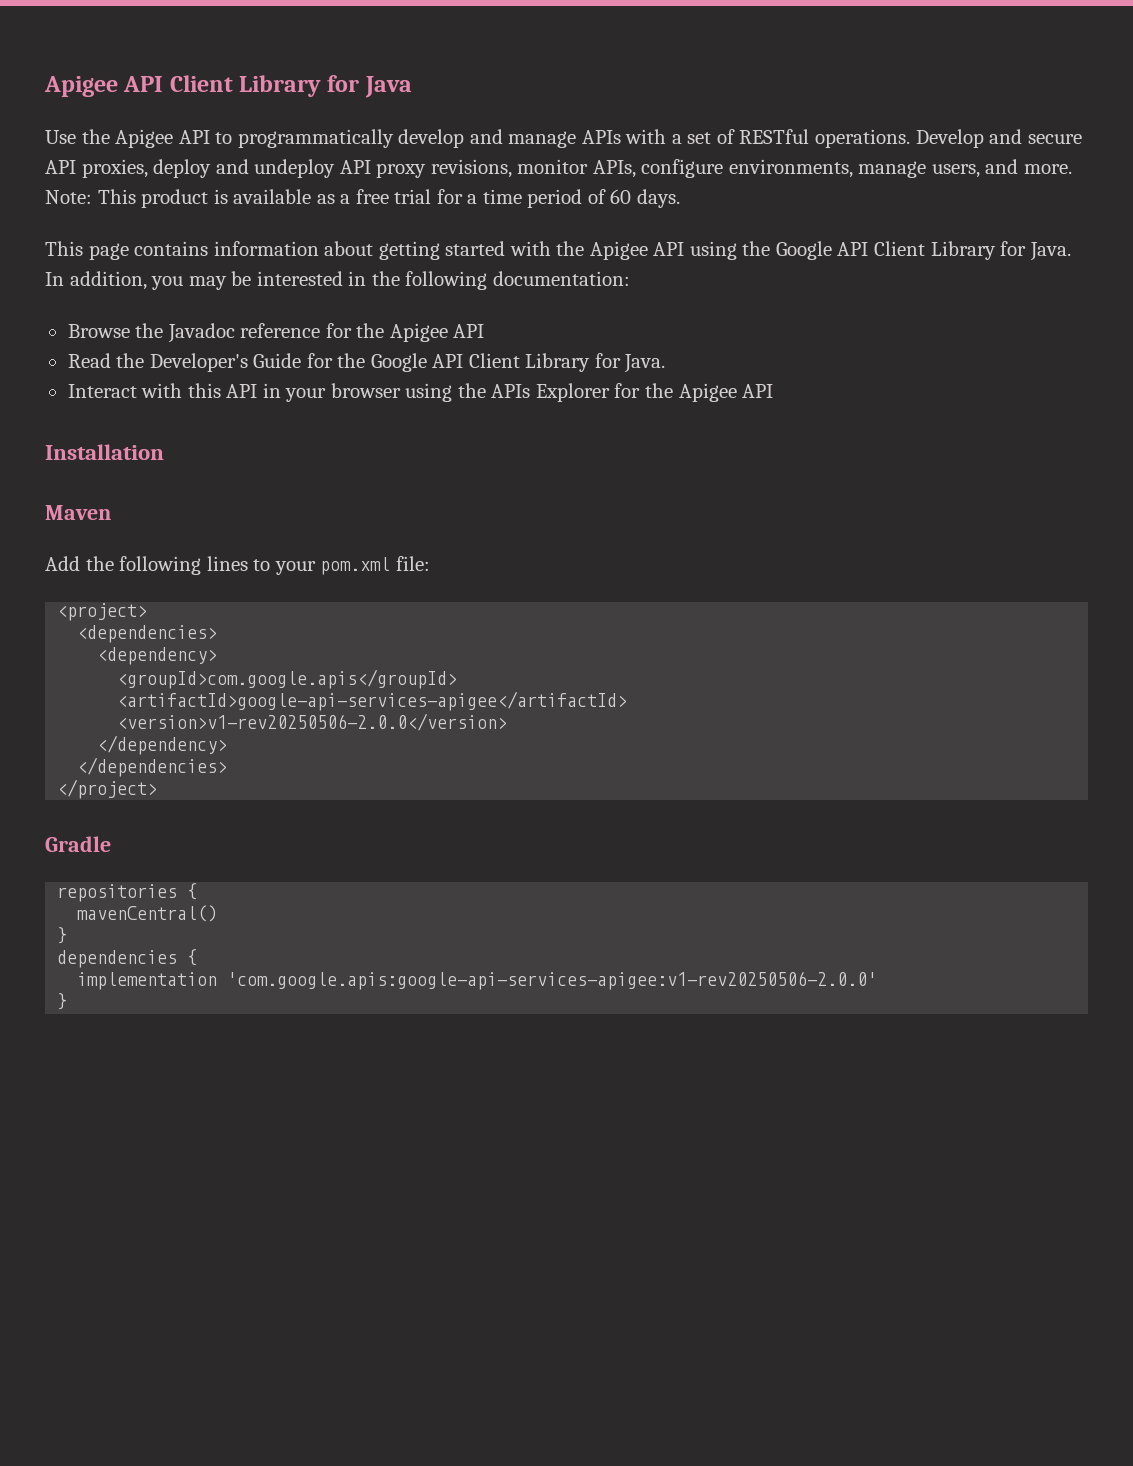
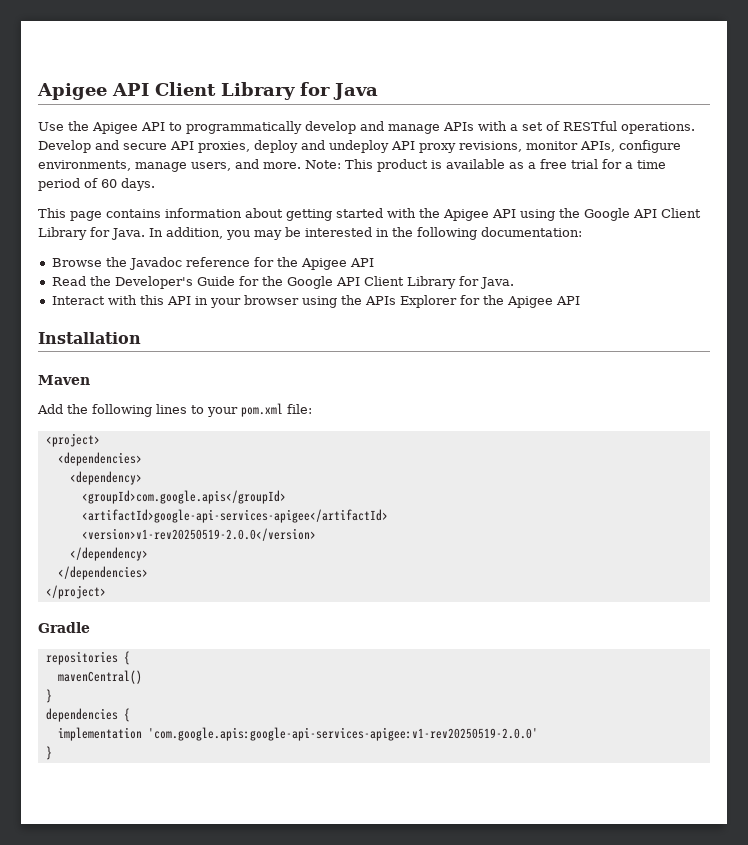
[117,713,508,731] <version>v1-rev20250506-2.0.0</version> -> [81,528,316,541] <version>v1-rev20250519-2.0.0</version>
[227,971,878,990] 'com.google.apis:google-api-services-apigee:v1-rev20250506-2.0.0' -> [147,727,538,741] 'com.google.apis:google-api-services-apigee:v1-rev20250519-2.0.0'

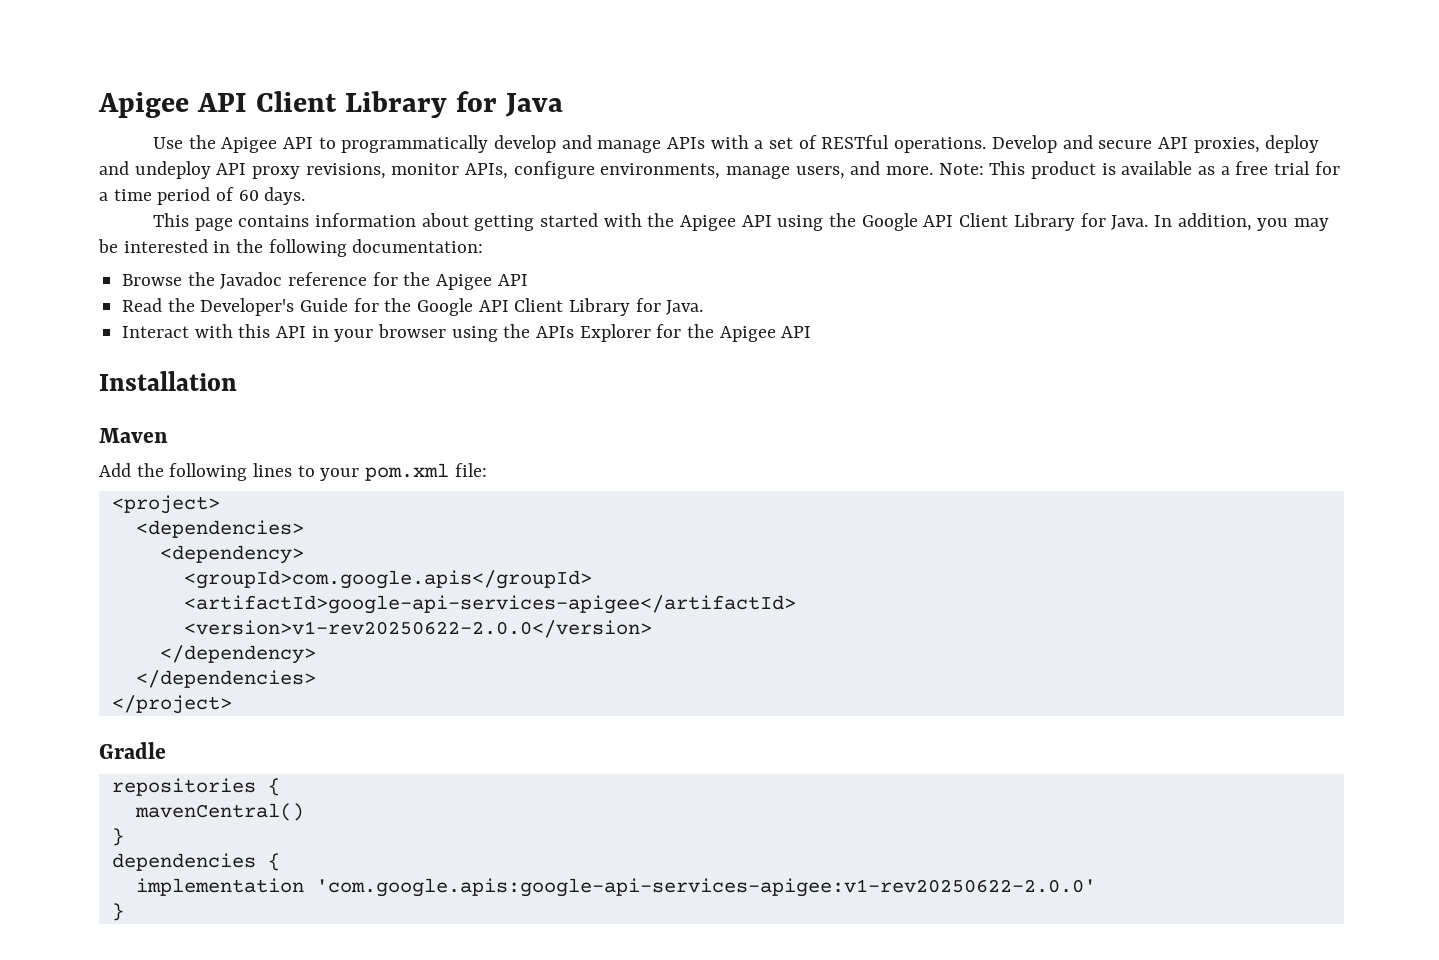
[81,528,316,541] <version>v1-rev20250519-2.0.0</version> -> [183,620,652,638] <version>v1-rev20250622-2.0.0</version>
[147,727,538,741] 'com.google.apis:google-api-services-apigee:v1-rev20250519-2.0.0' -> [315,878,1096,897] 'com.google.apis:google-api-services-apigee:v1-rev20250622-2.0.0'

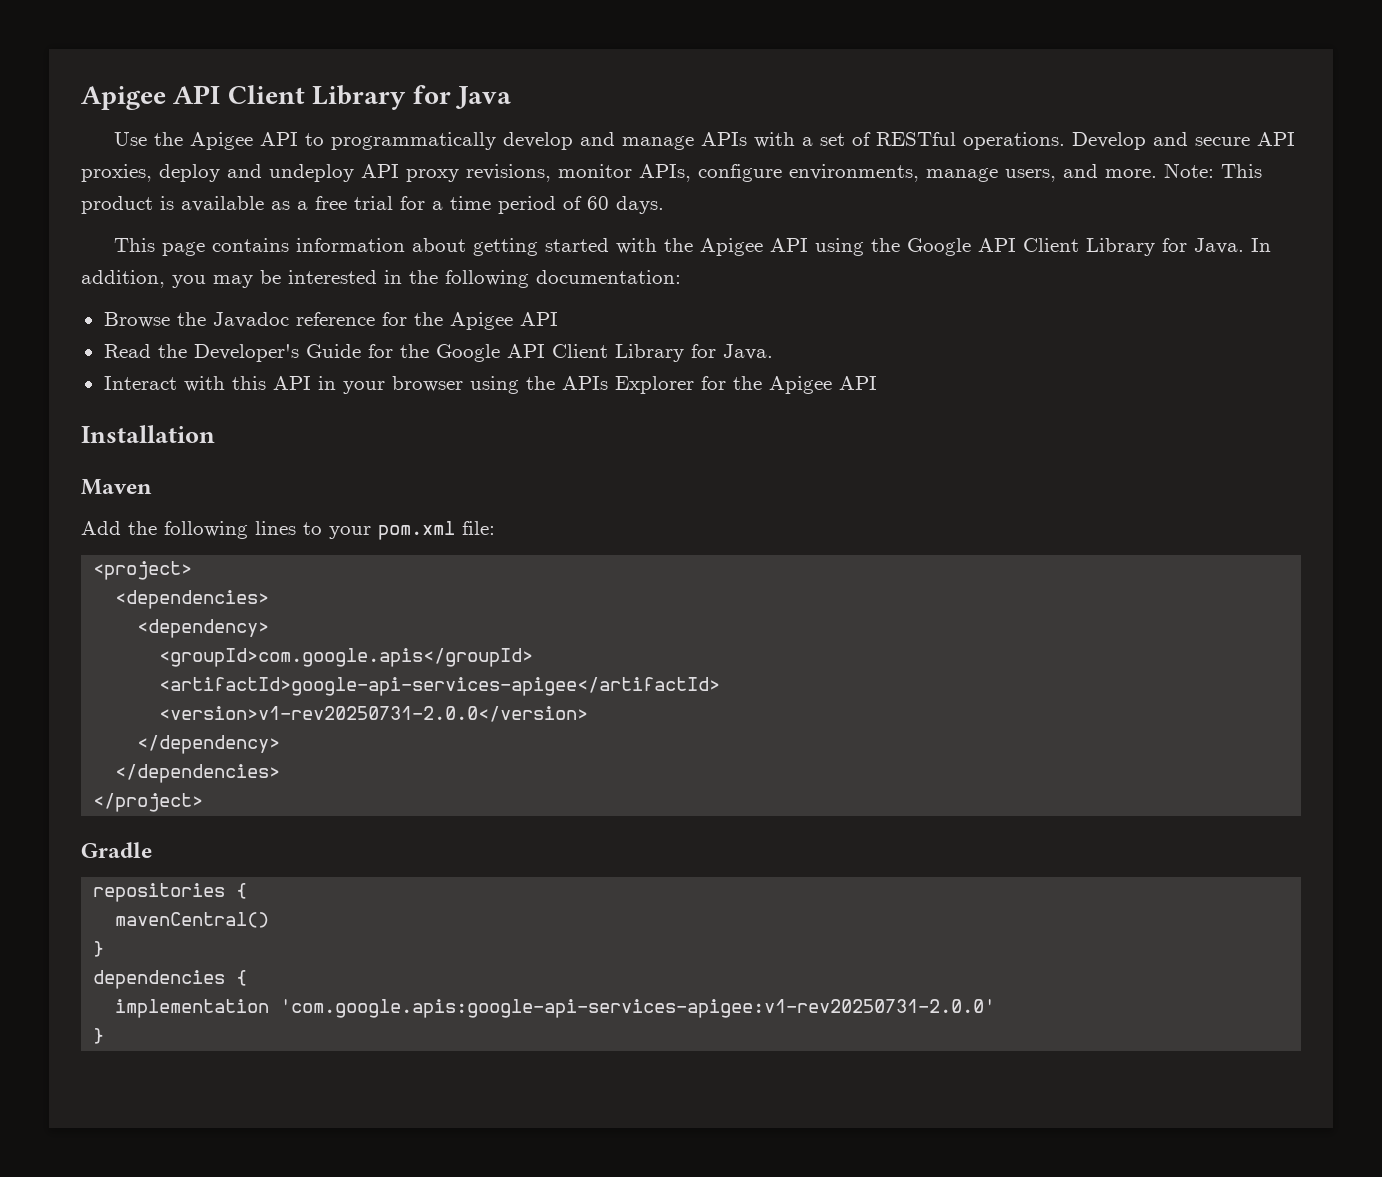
[183,620,652,638] <version>v1-rev20250622-2.0.0</version> -> [159,706,589,722] <version>v1-rev20250731-2.0.0</version>
[315,878,1096,897] 'com.google.apis:google-api-services-apigee:v1-rev20250622-2.0.0' -> [280,999,996,1018] 'com.google.apis:google-api-services-apigee:v1-rev20250731-2.0.0'

